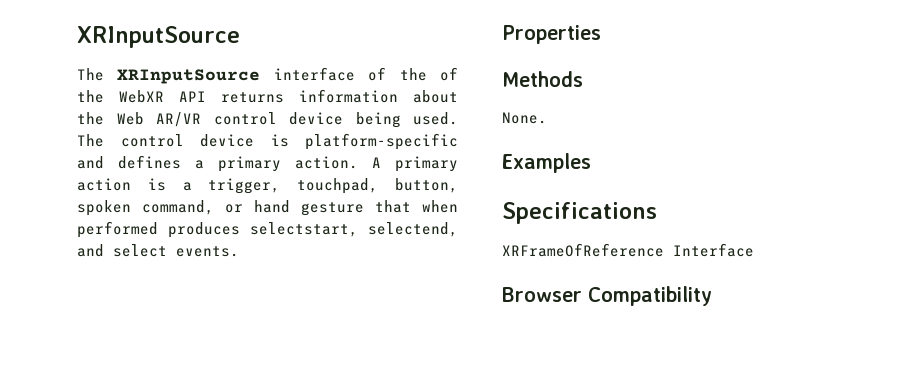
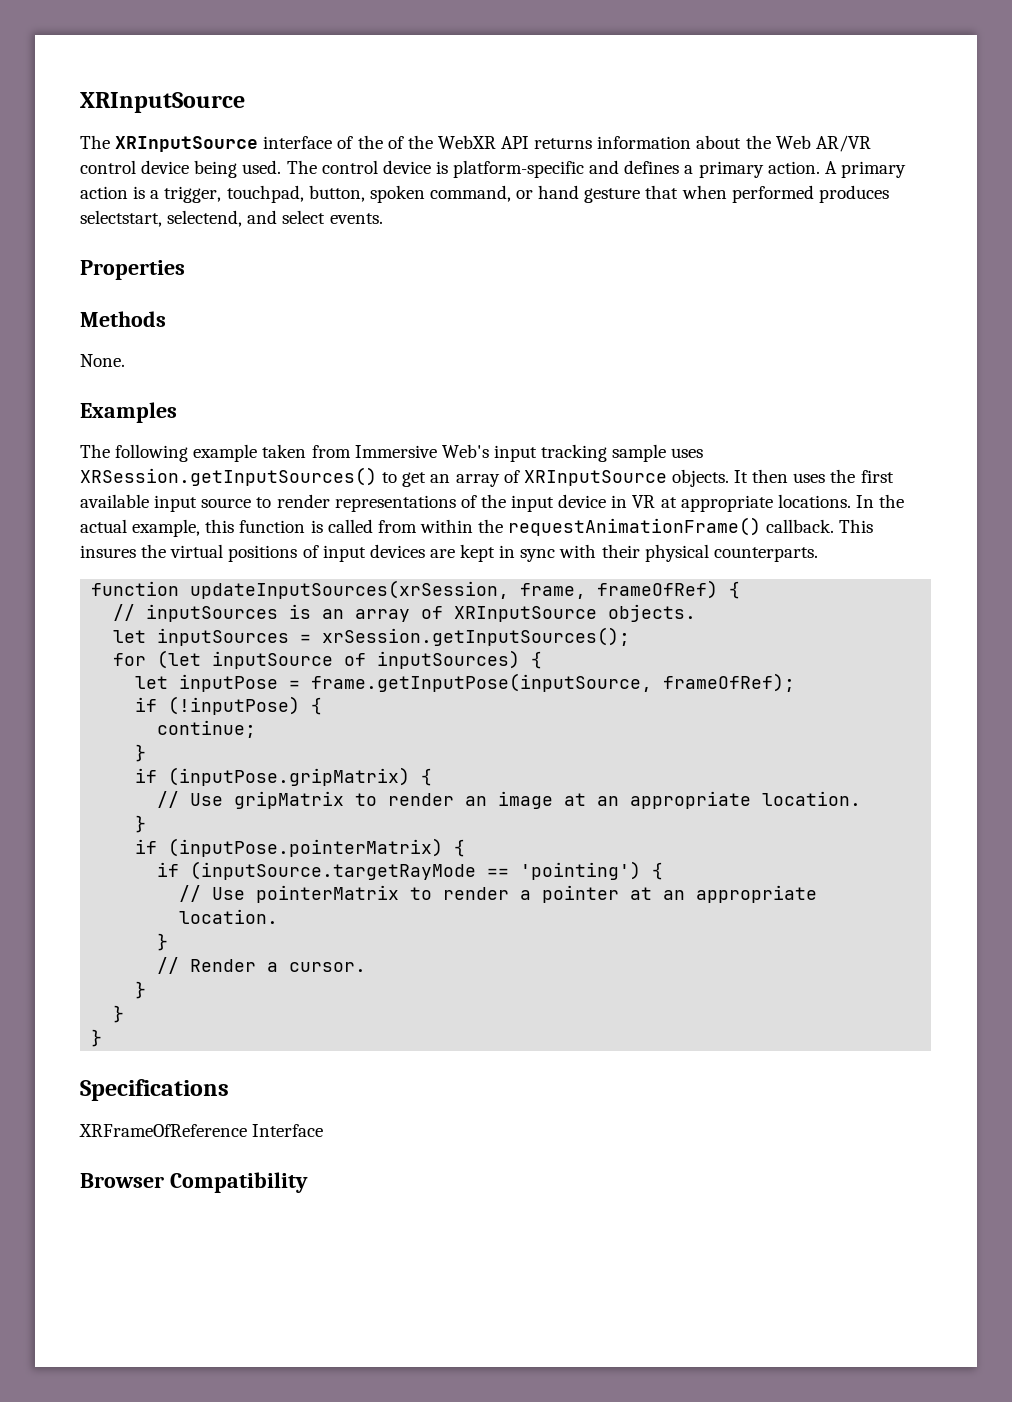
(591, 163) none -> [80,444,704,462] [80,467,894,487] [80,494,905,512] [80,517,874,537] [80,544,818,562] [91,580,741,599] [113,604,697,622] [113,627,631,646] [113,650,543,669] [135,673,796,692] [135,696,323,715] [157,720,257,738] [135,744,147,762] [135,767,433,786] [157,791,862,809] [135,815,147,833] [135,838,466,857] [157,861,664,880] [179,885,818,903] [179,909,279,924] [157,933,169,951] [157,957,367,974] [135,981,147,999] [113,1005,125,1023] [91,1029,103,1047] // The following example taken from Immersive Web's input tracking sample uses XRSession.getInputSources() to get an array of XRInputSource objects. It then uses the first available input source to render representations of the input device in VR at appropriate locations. In the actual example, this function is called from within the requestAnimationFrame() callback. This insures the virtual positions of input devices are kept in sync with their physical counterparts. // function updateInputSources(xrSession, frame, frameOfRef) { // // inputSources is an array of XRInputSource objects. // let inputSources = xrSession.getInputSources(); // for (let inputSource of inputSources) { // let inputPose = frame.getInputPose(inputSource, frameOfRef); // if (!inputPose) { // continue; // } // if (inputPose.gripMatrix) { // // Use gripMatrix to render an image at an appropriate location. // } // if (inputPose.pointerMatrix) { // if (inputSource.targetRayMode == 'pointing') { // // Use pointerMatrix to render a pointer at an appropriate location. // } // // Render a cursor. // } // } // }

